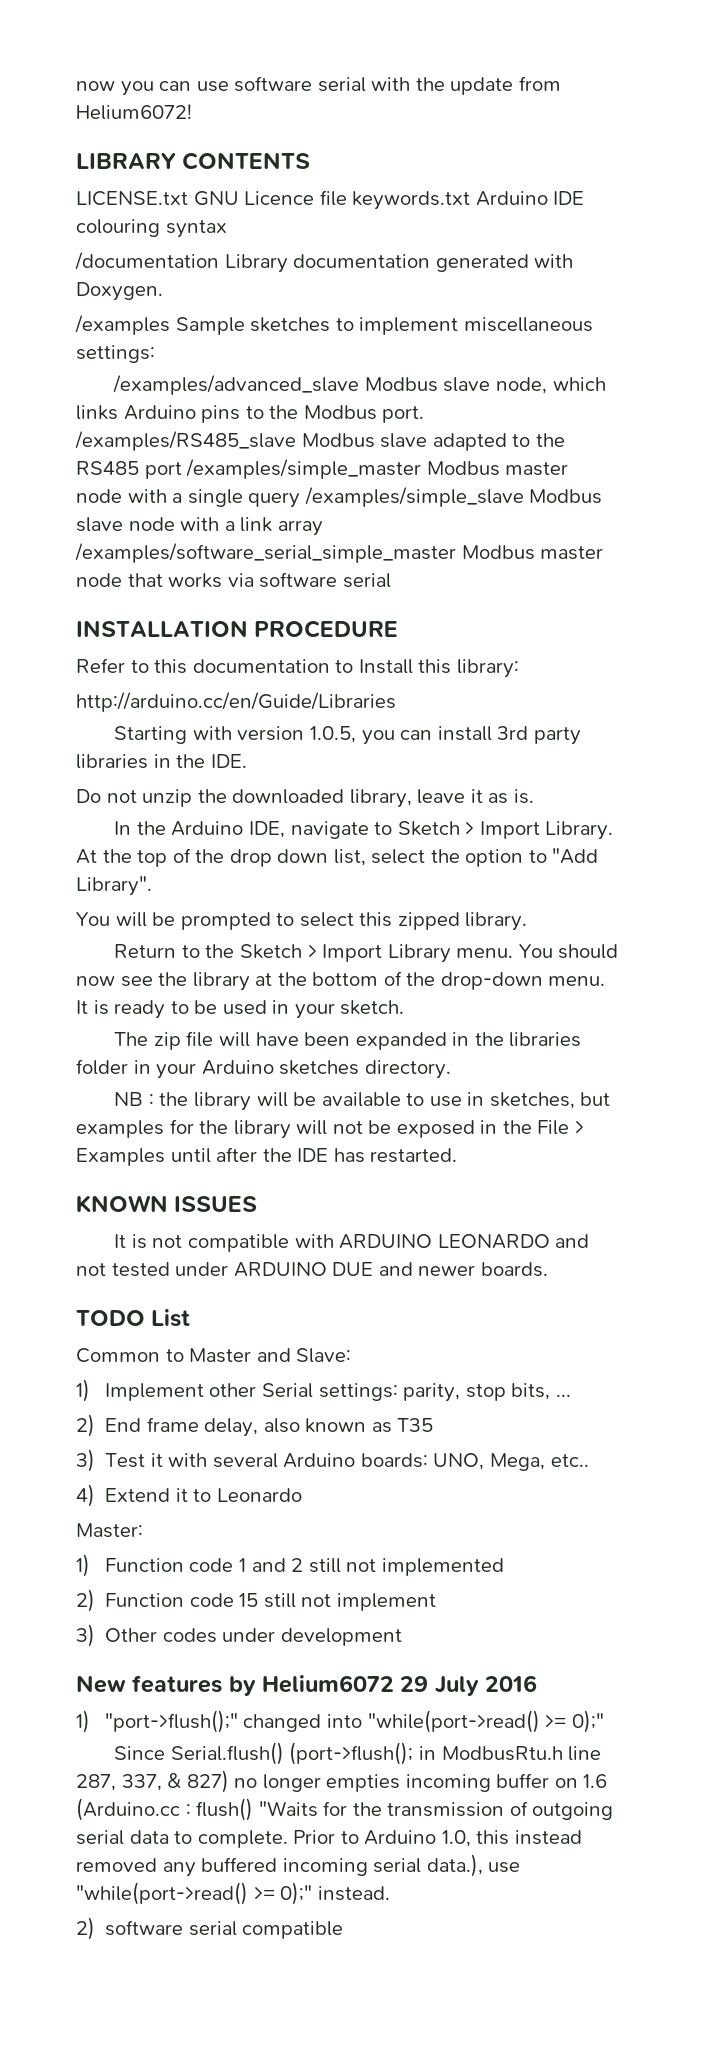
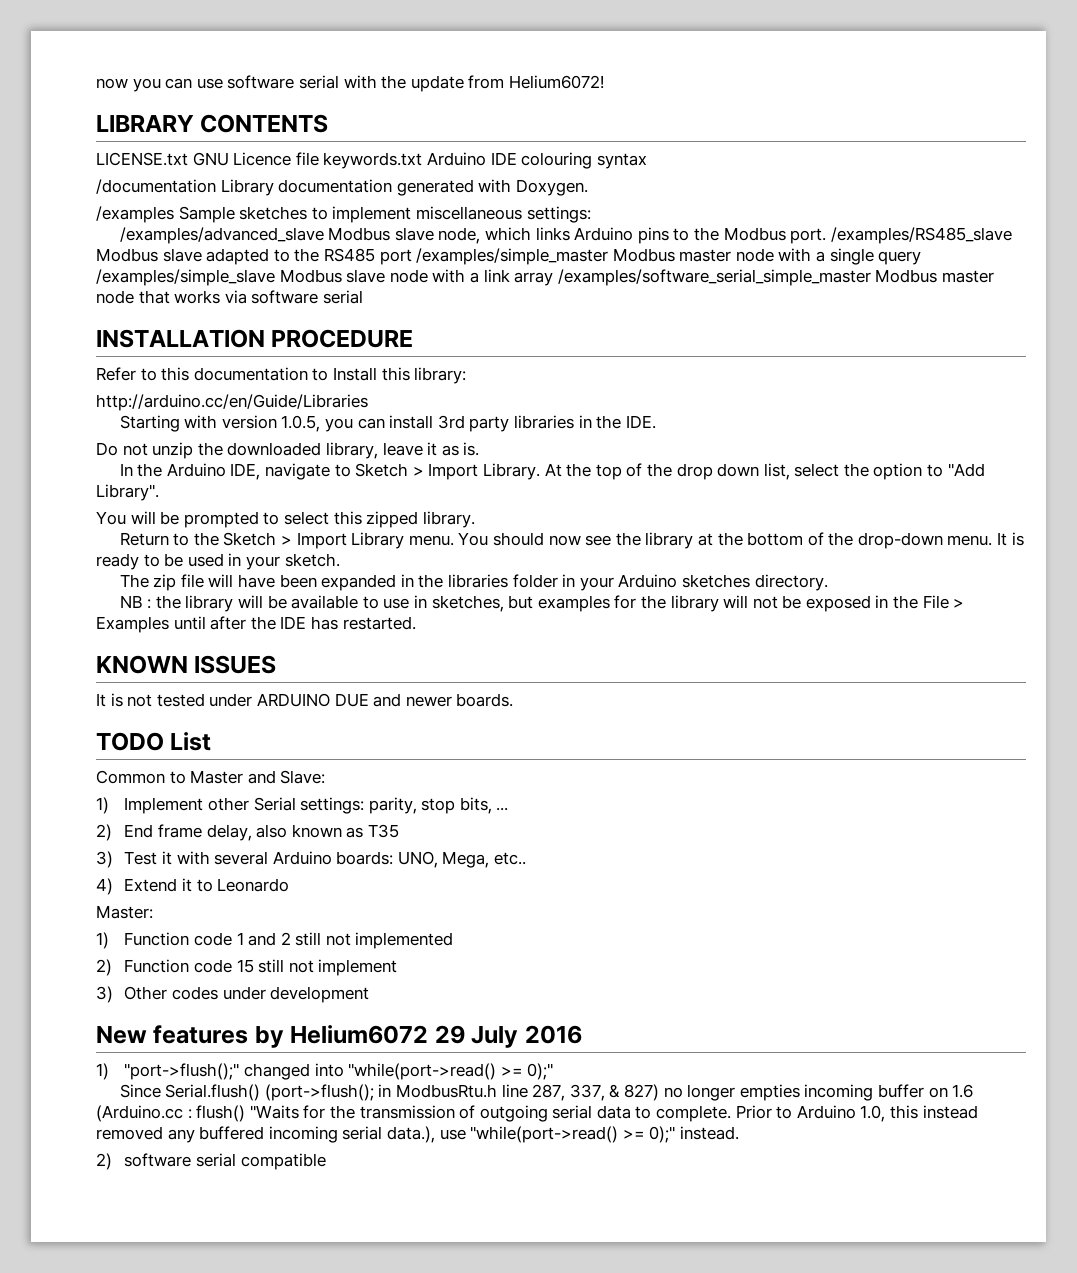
[187,1234,590,1252] [76,1263,106,1276] compatible with ARDUINO LEONARDO and not -> (153, 700) none

